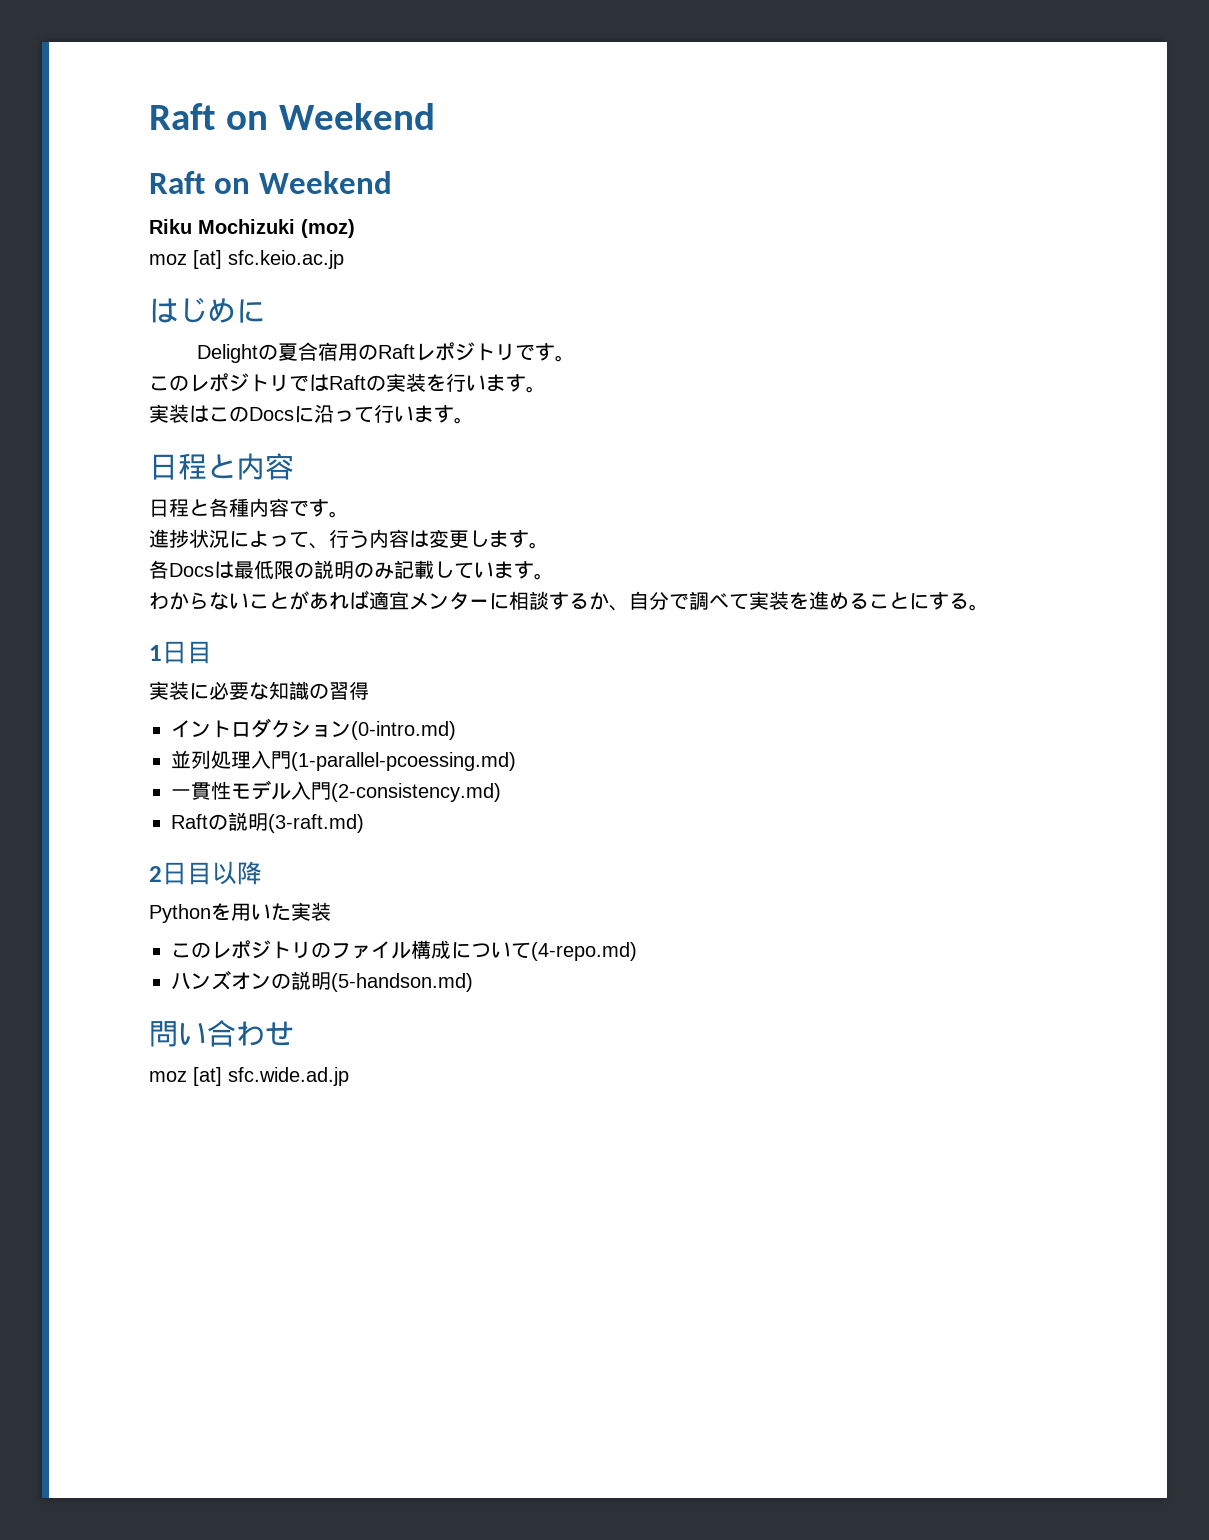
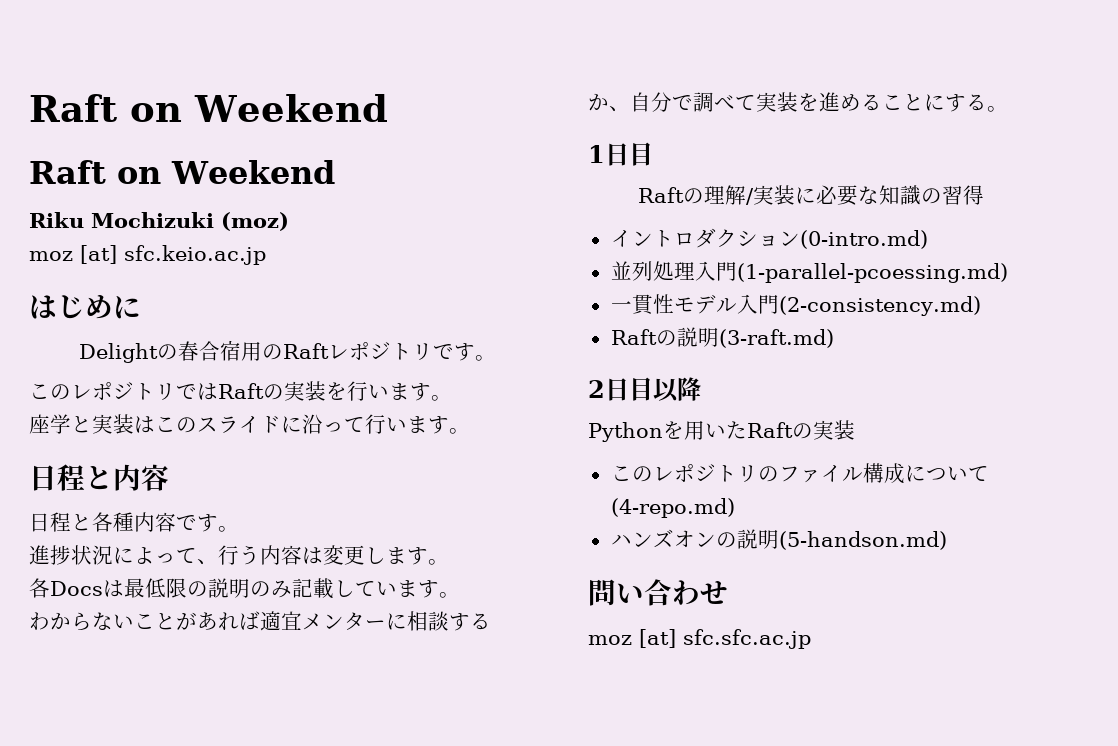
[278,343,299,361] 夏 -> [177,341,199,361] 春
(546, 389) none -> [29,414,92,434] 座学と
[249,407,294,421] Docs -> [197,416,281,433] スライド
(212, 652) none -> [637,185,754,205] Raftの理解/
(291, 912) none -> [747,422,813,439] Raftの
[228,1067,349,1086] sfc.wide.ad.jp -> [683,629,811,649] sfc.sfc.ac.jp

